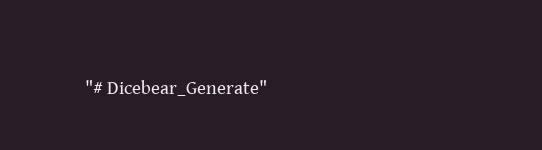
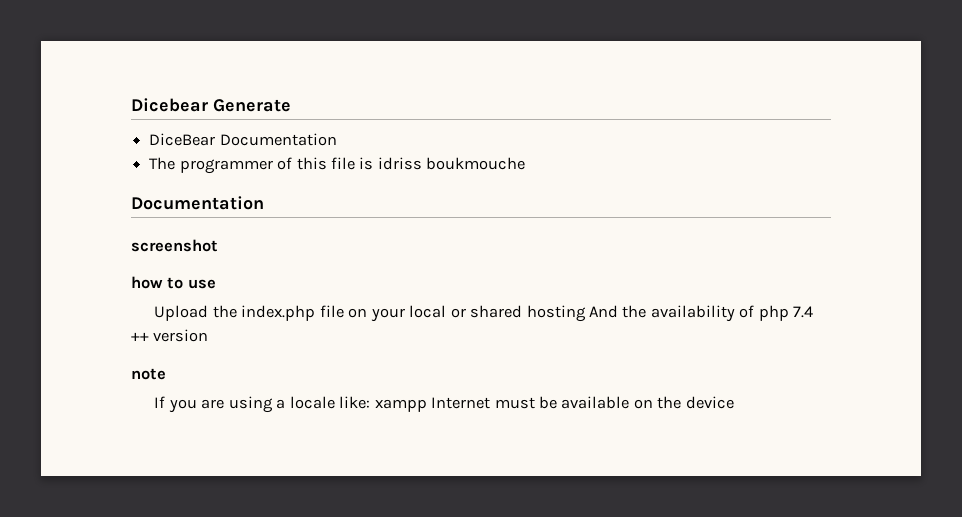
[85,80,267,96] "# Dicebear_Generate" -> [131,98,291,112] [149,133,337,146] [149,157,526,174] [131,196,264,210] [131,239,218,252] [131,276,216,289] [154,305,814,322] [131,329,209,342] [131,368,166,380] [154,396,734,413] Dicebear Generate // DiceBear Documentation // The programmer of this file is idriss boukmouche // Documentation // screenshot // how to use // Upload the index.php file on your local or shared hosting And the availability of php 7.4 ++ version // note // If you are using a locale like: xampp Internet must be available on the device

